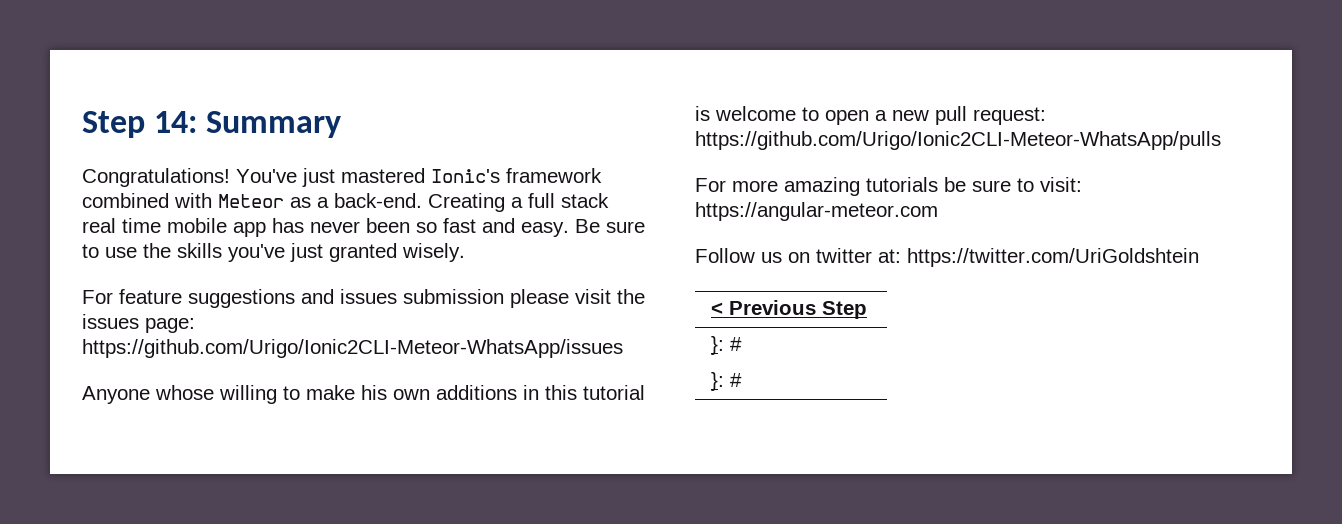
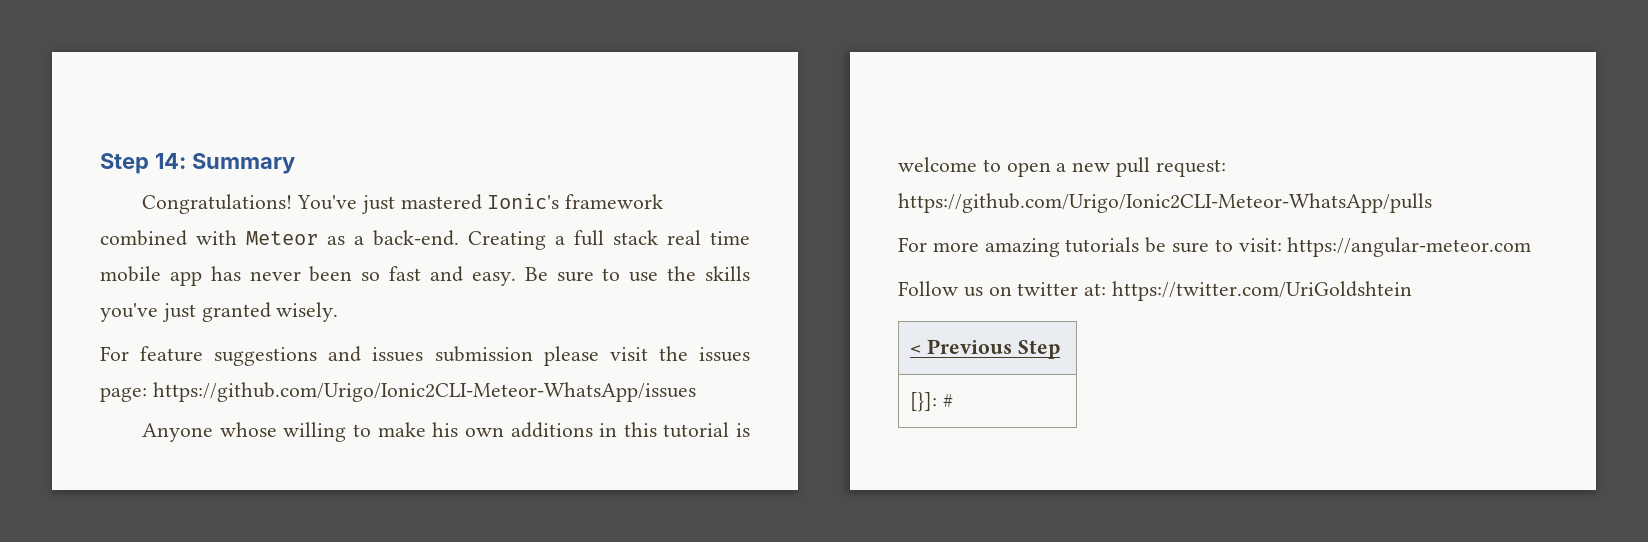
[711,336,743,355] [711,372,743,391] }: # // }: # -> [910,392,954,412] [}]: #

